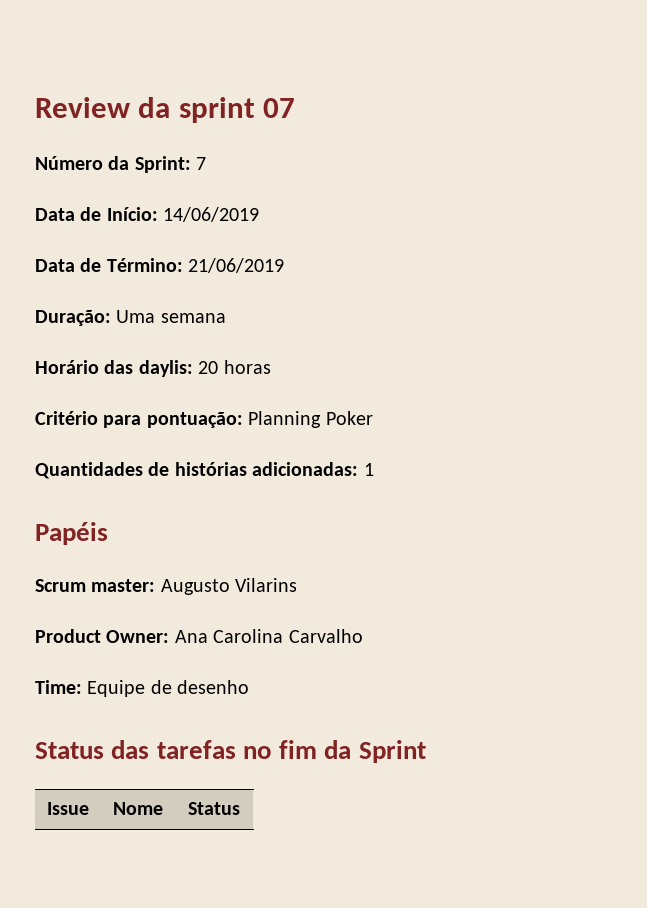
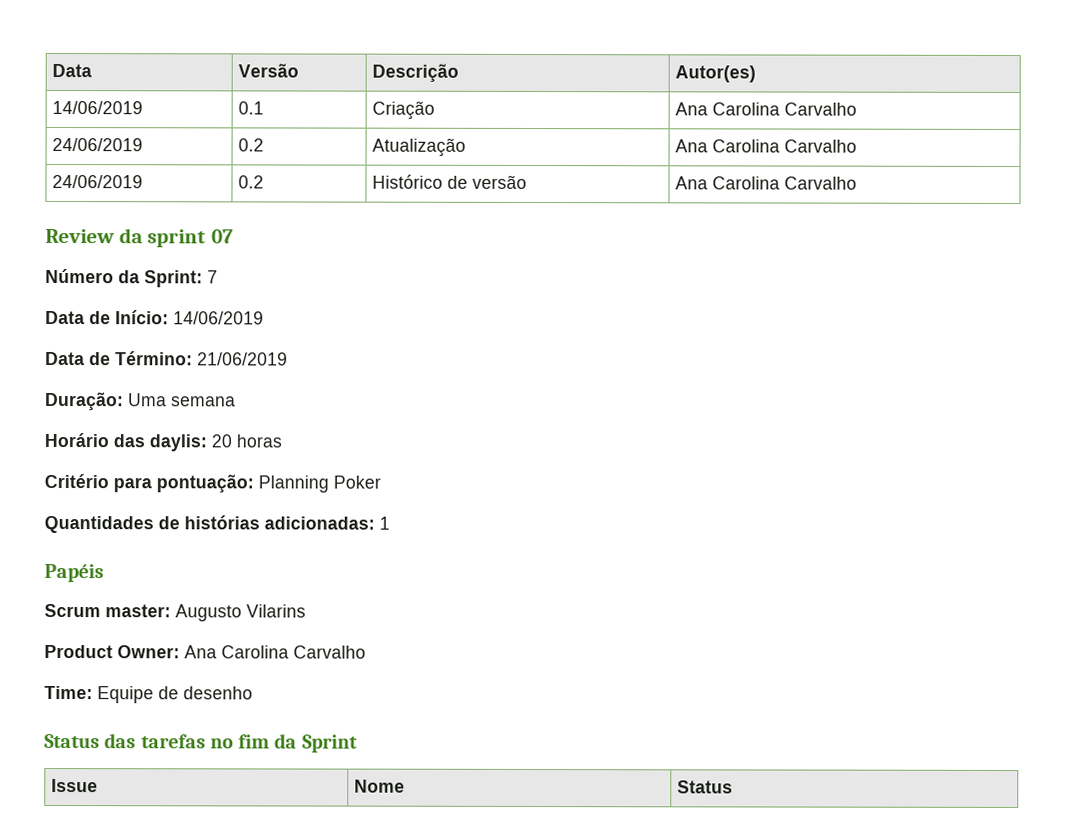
(35, 107) none -> [52,63,93,78] [238,63,300,78] [372,63,460,83] [675,65,757,83] [52,100,144,115] [238,101,265,115] [372,100,436,120] [675,102,858,116] [52,137,144,152] [238,138,265,152] [372,137,467,157] [675,139,858,153] [52,174,144,189] [238,175,265,189] [372,174,528,189] [675,176,858,190] Data | Versão | Descrição | Autor(es) // 14/06/2019 | 0.1 | Criação | Ana Carolina Carvalho // 24/06/2019 | 0.2 | Atualização | Ana Carolina Carvalho // 24/06/2019 | 0.2 | Histórico de versão | Ana Carolina Carvalho //

